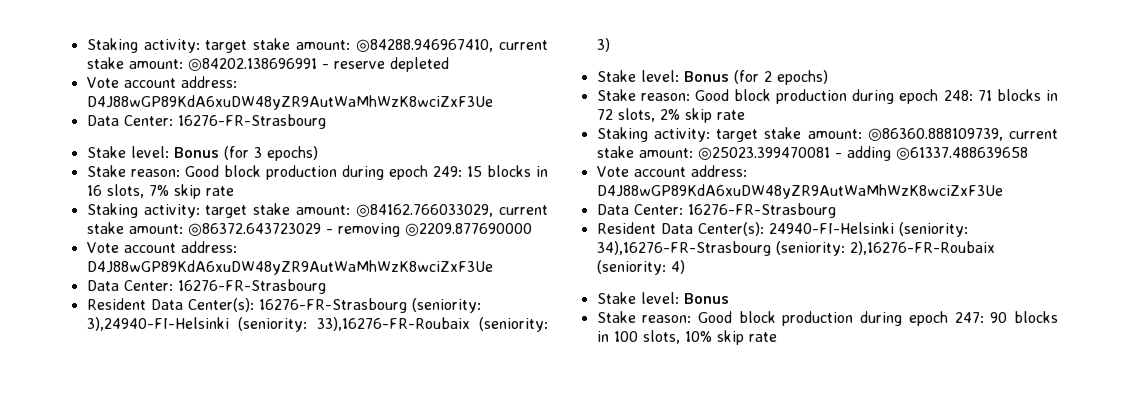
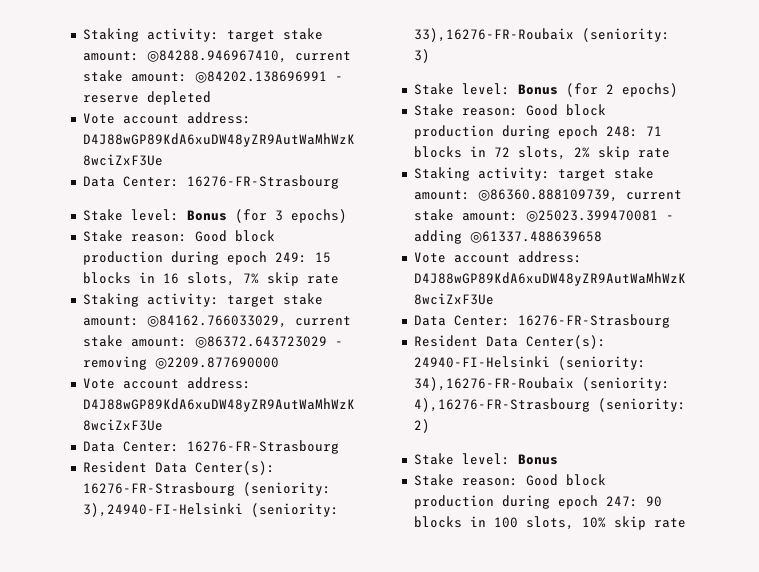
[596,241,995,256] [596,260,685,275] 34),16276-FR-Strasbourg (seniority: 2),16276-FR-Roubaix (seniority: 4) -> [413,377,670,391] [413,398,686,412] [413,419,430,433] 34),16276-FR-Roubaix (seniority: 4),16276-FR-Strasbourg (seniority: 2)

